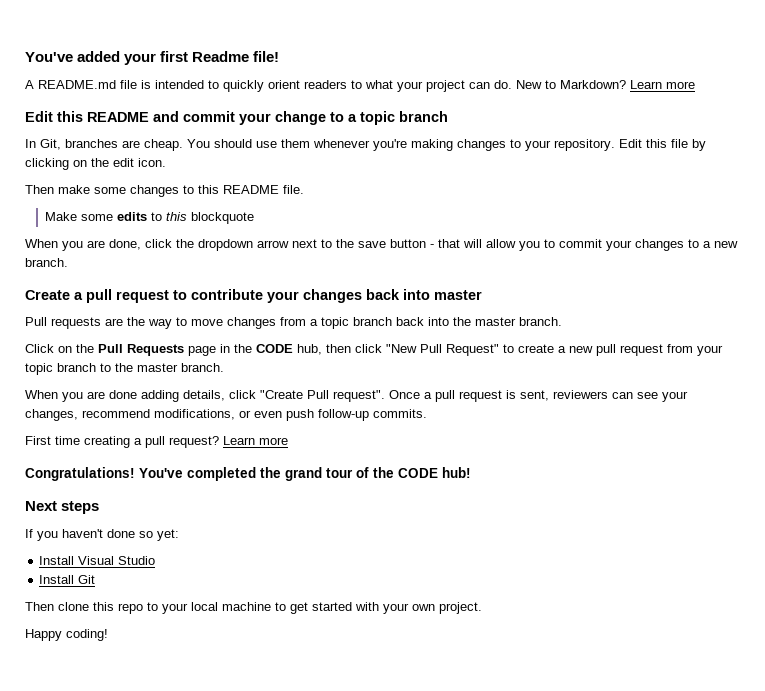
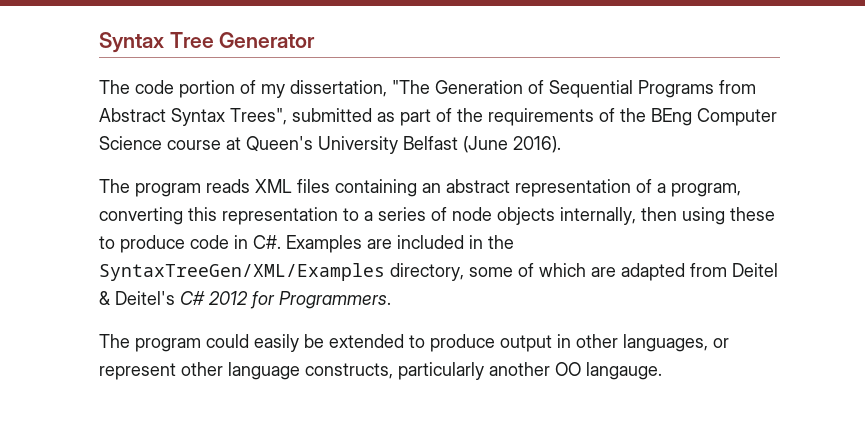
[25,51,280,65] [25,80,695,92] [25,111,448,125] [25,139,706,151] [25,158,166,170] [25,185,304,197] [44,212,254,224] [25,239,738,251] [25,258,68,267] [25,289,482,303] [25,317,562,329] [25,344,723,356] [25,363,224,375] [25,390,688,402] [25,409,427,421] [25,436,288,448] [25,467,471,481] [25,501,100,514] [25,529,179,541] [39,556,156,565] [39,575,96,584] [25,602,482,614] [25,629,108,641] You've added your first Readme file! // A README.md file is intended to quickly orient readers to what your project can do. New to Markdown? Learn more // Edit this README and commit your change to a topic branch // In Git, branches are cheap. You should use them whenever you're making changes to your repository. Edit this file by clicking on the edit icon. // Then make some changes to this README file. // Make some edits to this blockquote // When you are done, click the dropdown arrow next to the save button - that will allow you to commit your changes to a new branch. // Create a pull request to contribute your changes back into master // Pull requests are the way to move changes from a topic branch back into the master branch. // Click on the Pull Requests page in the CODE hub, then click "New Pull Request" to create a new pull request from your topic branch to the master branch. // When you are done adding details, click "Create Pull request". Once a pull request is sent, reviewers can see your changes, recommend modifications, or even push follow-up commits. // First time creating a pull request? Learn more // Congratulations! You've completed the grand tour of the CODE hub! // Next steps // If you haven't done so yet: // Install Visual Studio // Install Git // Then clone this repo to your local machine to get started with your own project. // Happy coding! -> [99,32,316,53] [99,80,756,98] [99,108,777,126] [99,136,561,154] [99,179,741,197] [99,207,775,225] [99,235,514,253] [99,263,778,281] [99,291,391,309] [99,334,729,352] [99,362,662,380] Syntax Tree Generator // The code portion of my dissertation, "The Generation of Sequential Programs from Abstract Syntax Trees", submitted as part of the requirements of the BEng Computer Science course at Queen's University Belfast (June 2016). // The program reads XML files containing an abstract representation of a program, converting this representation to a series of node objects internally, then using these to produce code in C#. Examples are included in the SyntaxTreeGen/XML/Examples directory, some of which are adapted from Deitel & Deitel's C# 2012 for Programmers. // The program could easily be extended to produce output in other languages, or represent other language constructs, particularly another OO langauge.

